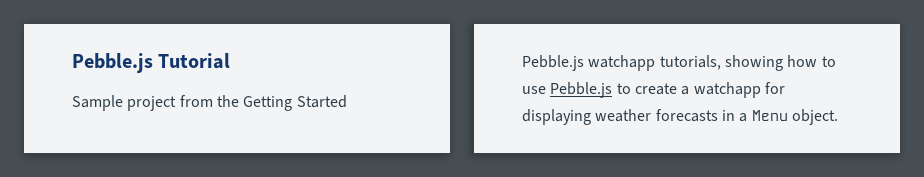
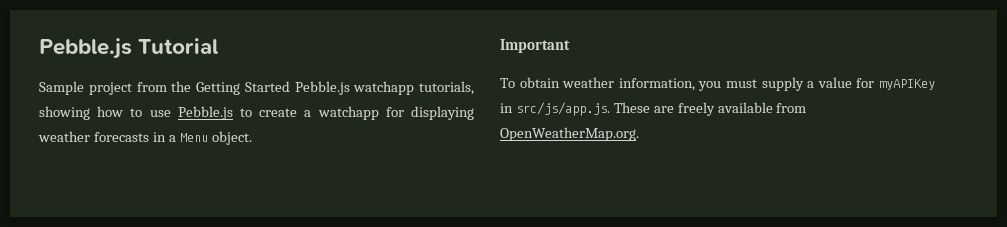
(838, 117) none -> [500,39,570,53] [500,77,936,91] [500,102,807,116] [500,127,639,141] // Important // To obtain weather information, you must supply a value for myAPIKey in src/js/app.js. These are freely available from OpenWeatherMap.org.

